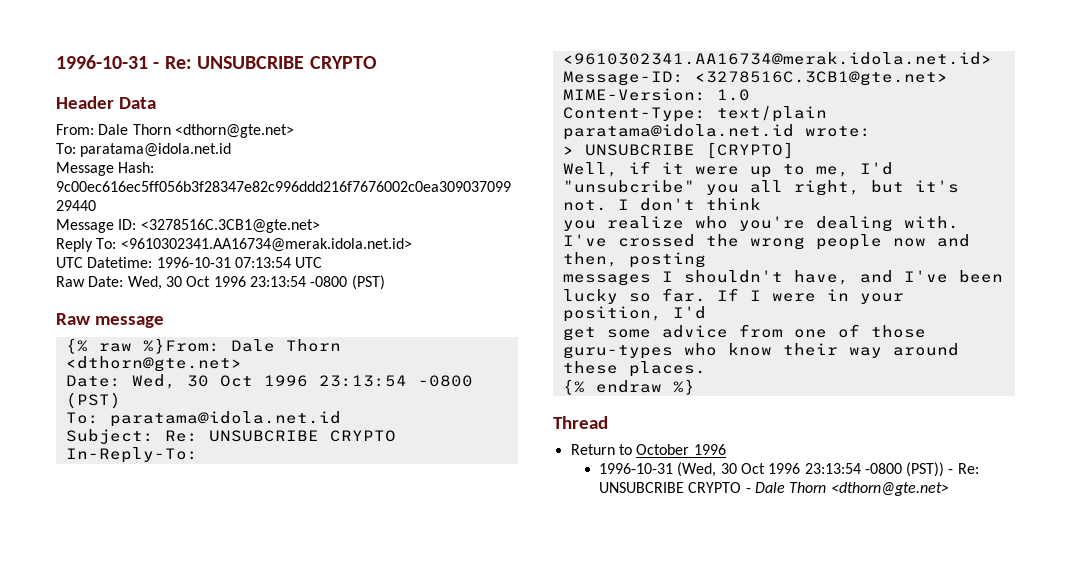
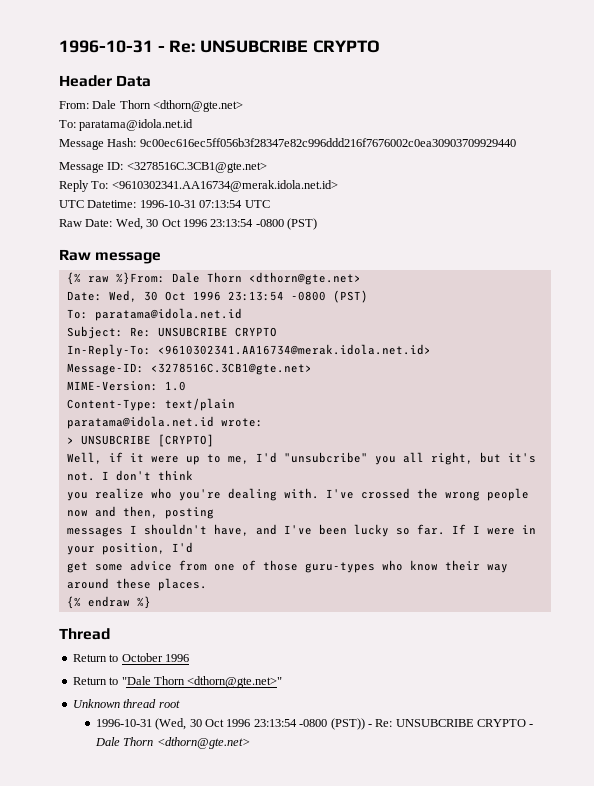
(726, 449) none -> [72,676,283,688] [72,699,180,708] // Return to "Dale Thorn <dthorn@gte.net>" // Unknown thread root

